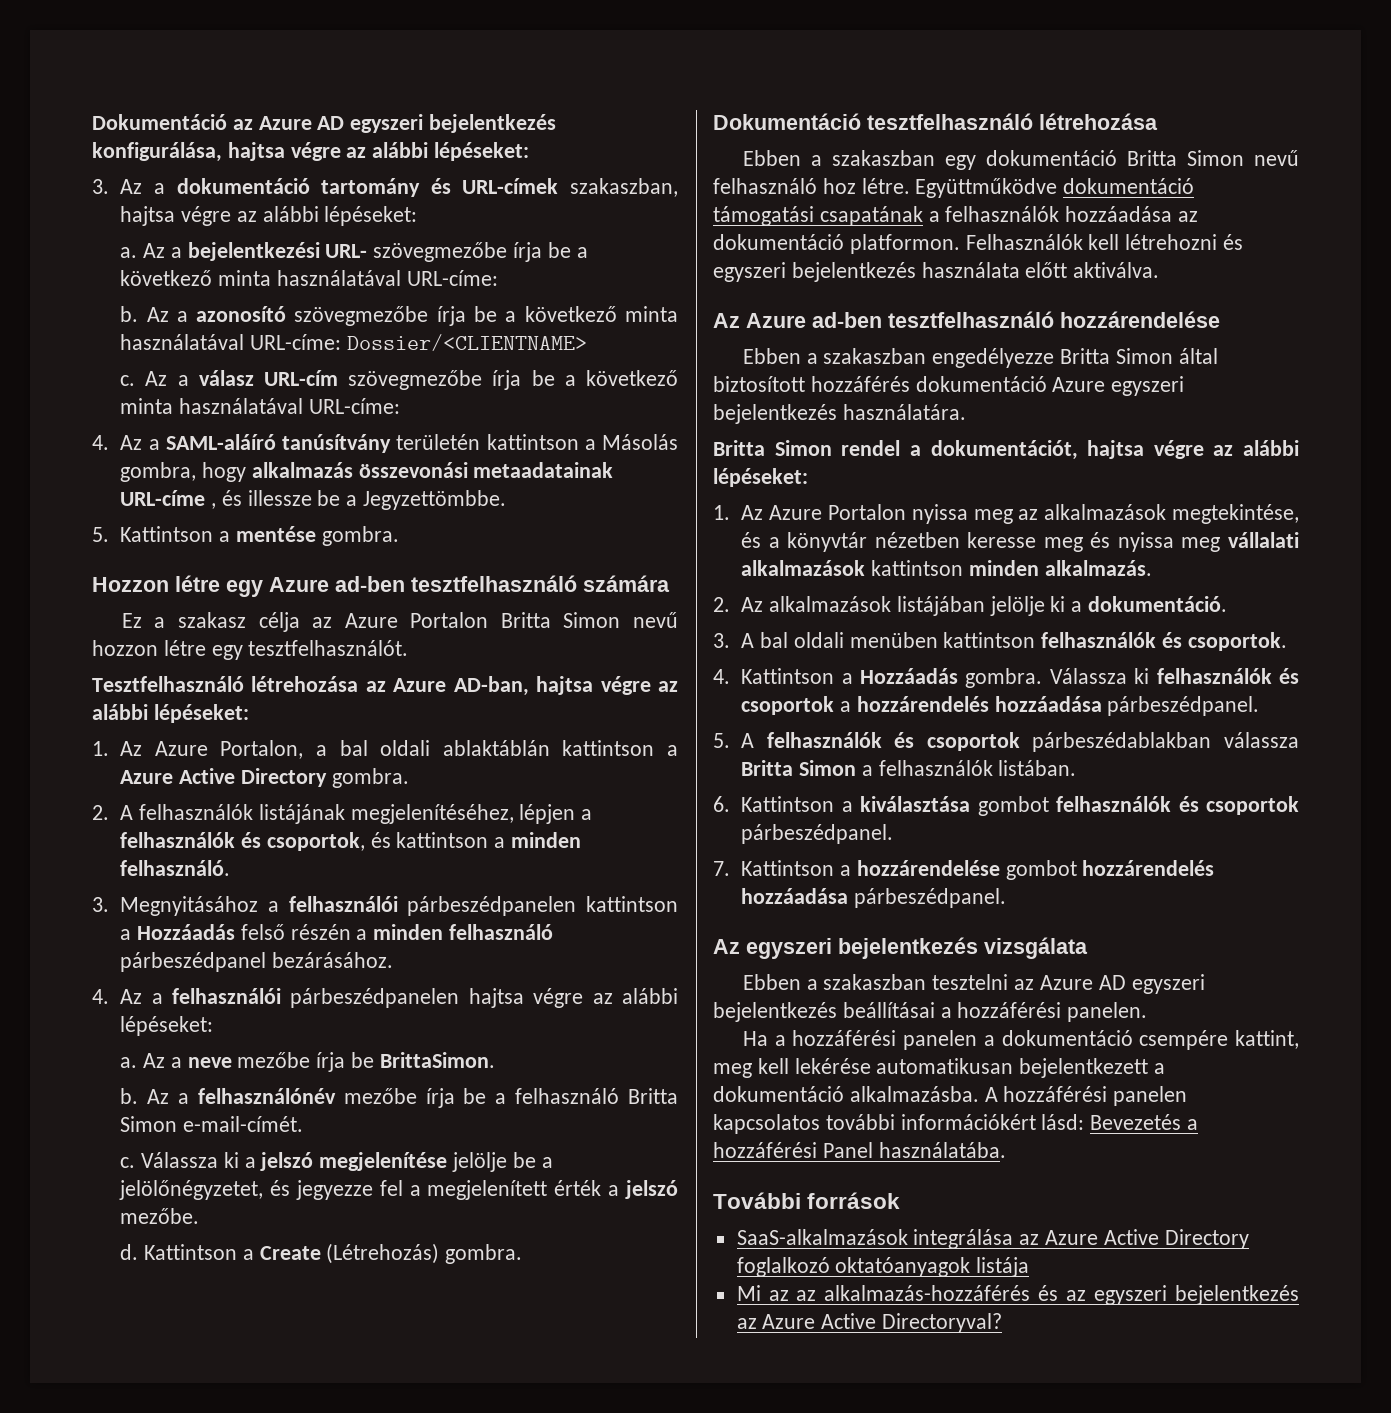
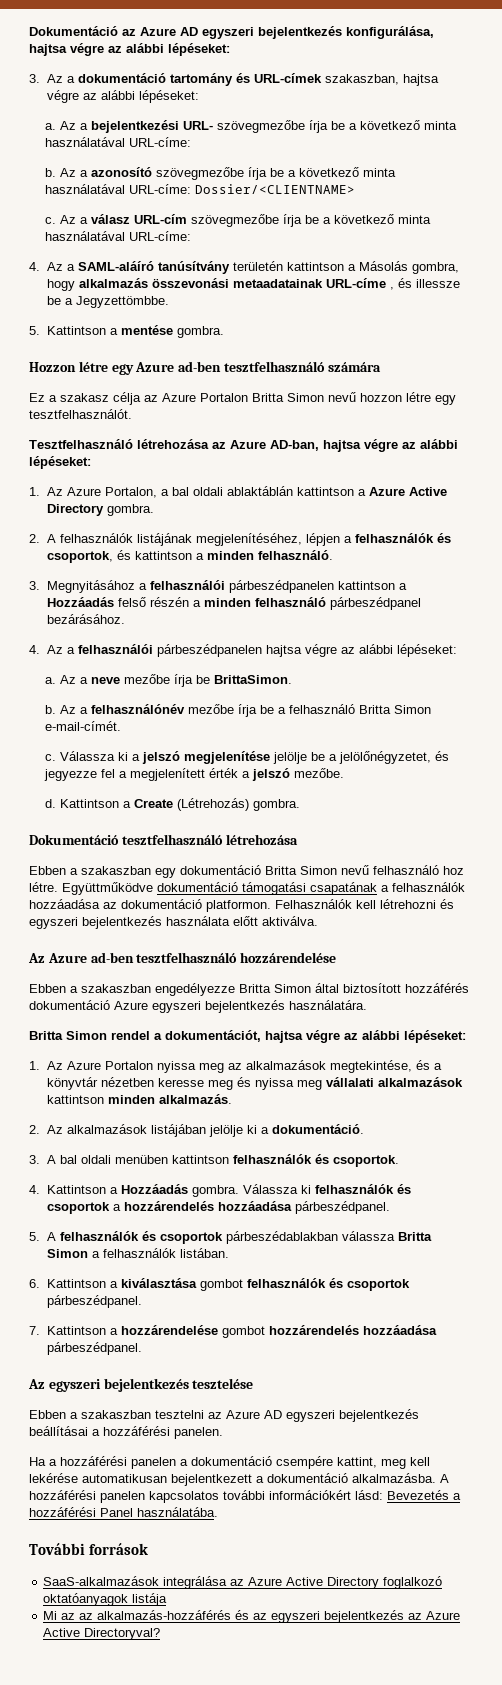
[984,937,1088,959] vizsgálata -> [192,1378,254,1389] tesztelése

